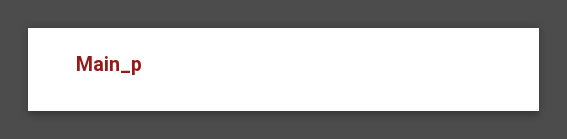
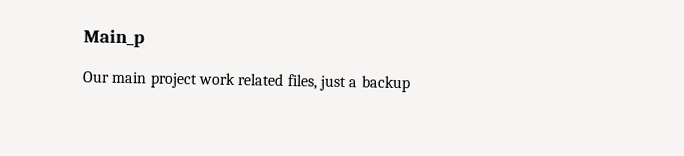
(142, 65) none -> [82,71,411,93] // Our main project work related files, just a backup

